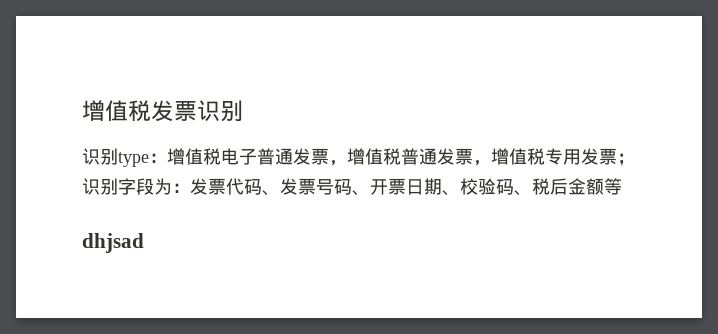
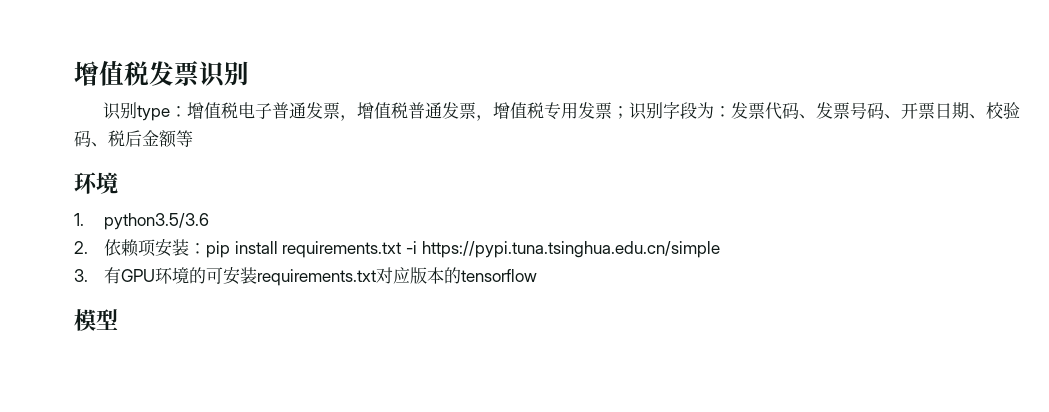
[82,233,144,253] dhjsad -> [74,172,118,194] [74,213,210,230] [74,239,720,258] [74,267,538,286] [74,309,118,331] 环境 // 1. python3.5/3.6 // 2.依赖项安装：pip install requirements.txt -i https://pypi.tuna.tsinghua.edu.cn/simple // 3.有GPU环境的可安装requirements.txt对应版本的tensorflow // 模型

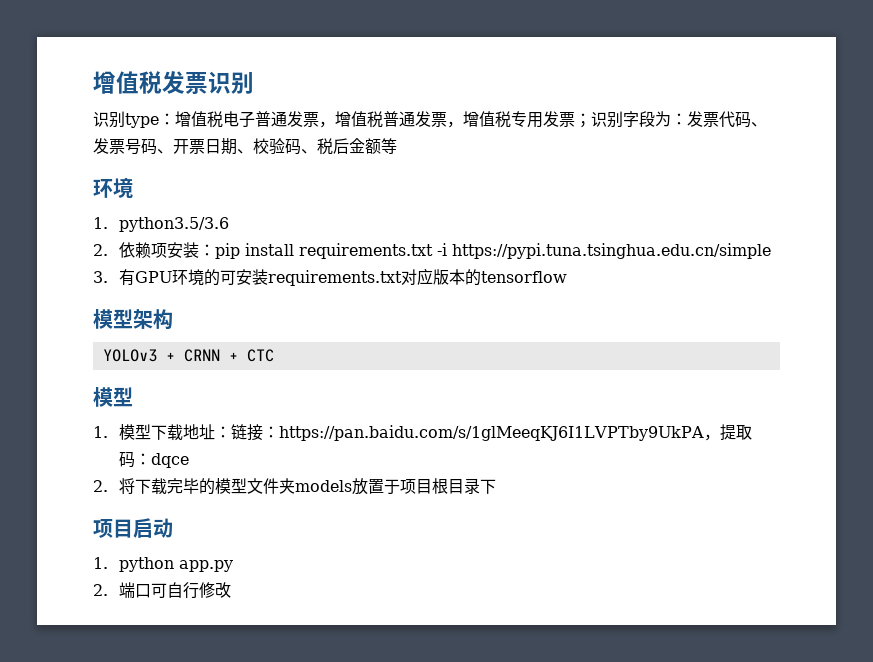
(118, 319) none -> [133,309,173,330] [102,349,274,362] [93,387,133,407] [93,424,752,441] [118,451,189,468] [93,478,496,495] [93,518,173,538] [93,557,233,572] [93,582,231,599] 架构 // YOLOv3 + CRNN + CTC // 模型 // 1.模型下载地址：链接：https://pan.baidu.com/s/1glMeeqKJ6I1LVPTby9UkPA，提取码：dqce // 2.将下载完毕的模型文件夹models放置于项目根目录下 // 项目启动 // 1. python app.py // 2.端口可自行修改

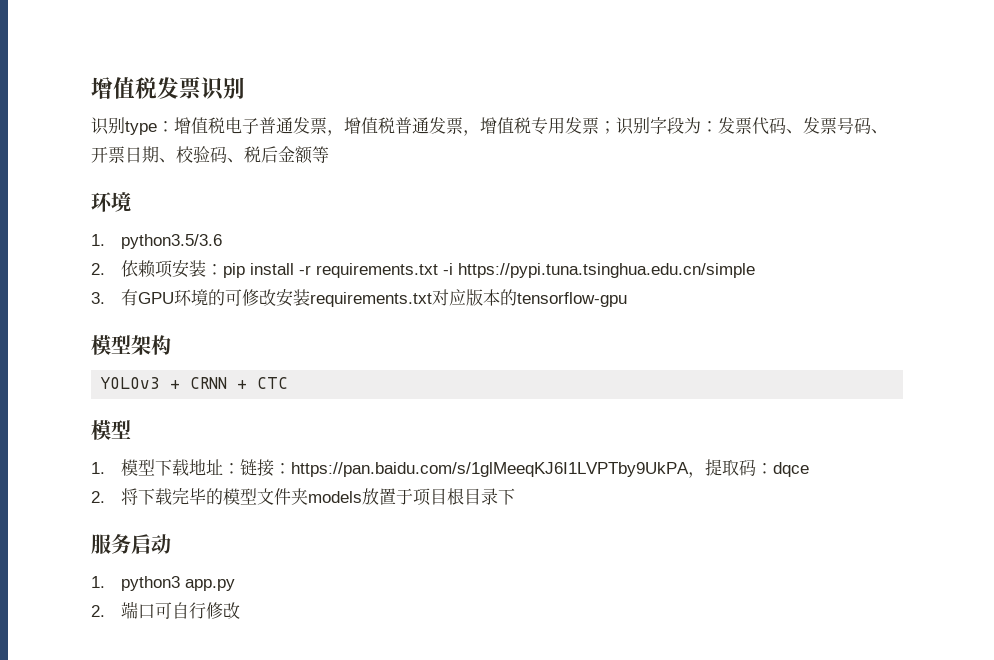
(294, 249) none -> [298,265,311,275] -r
(236, 277) none -> [241,289,276,306] 修改
[480,271,567,283] tensorflow -> [516,292,627,307] tensorflow-gpu
[93,519,133,538] 项目 -> [91,534,131,554] 服务
[118,557,174,572] python -> [120,576,180,591] python3

